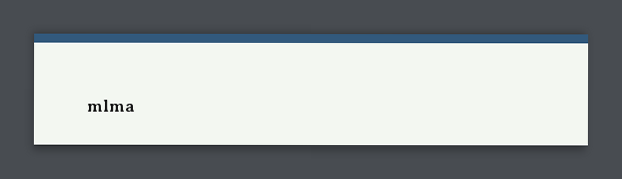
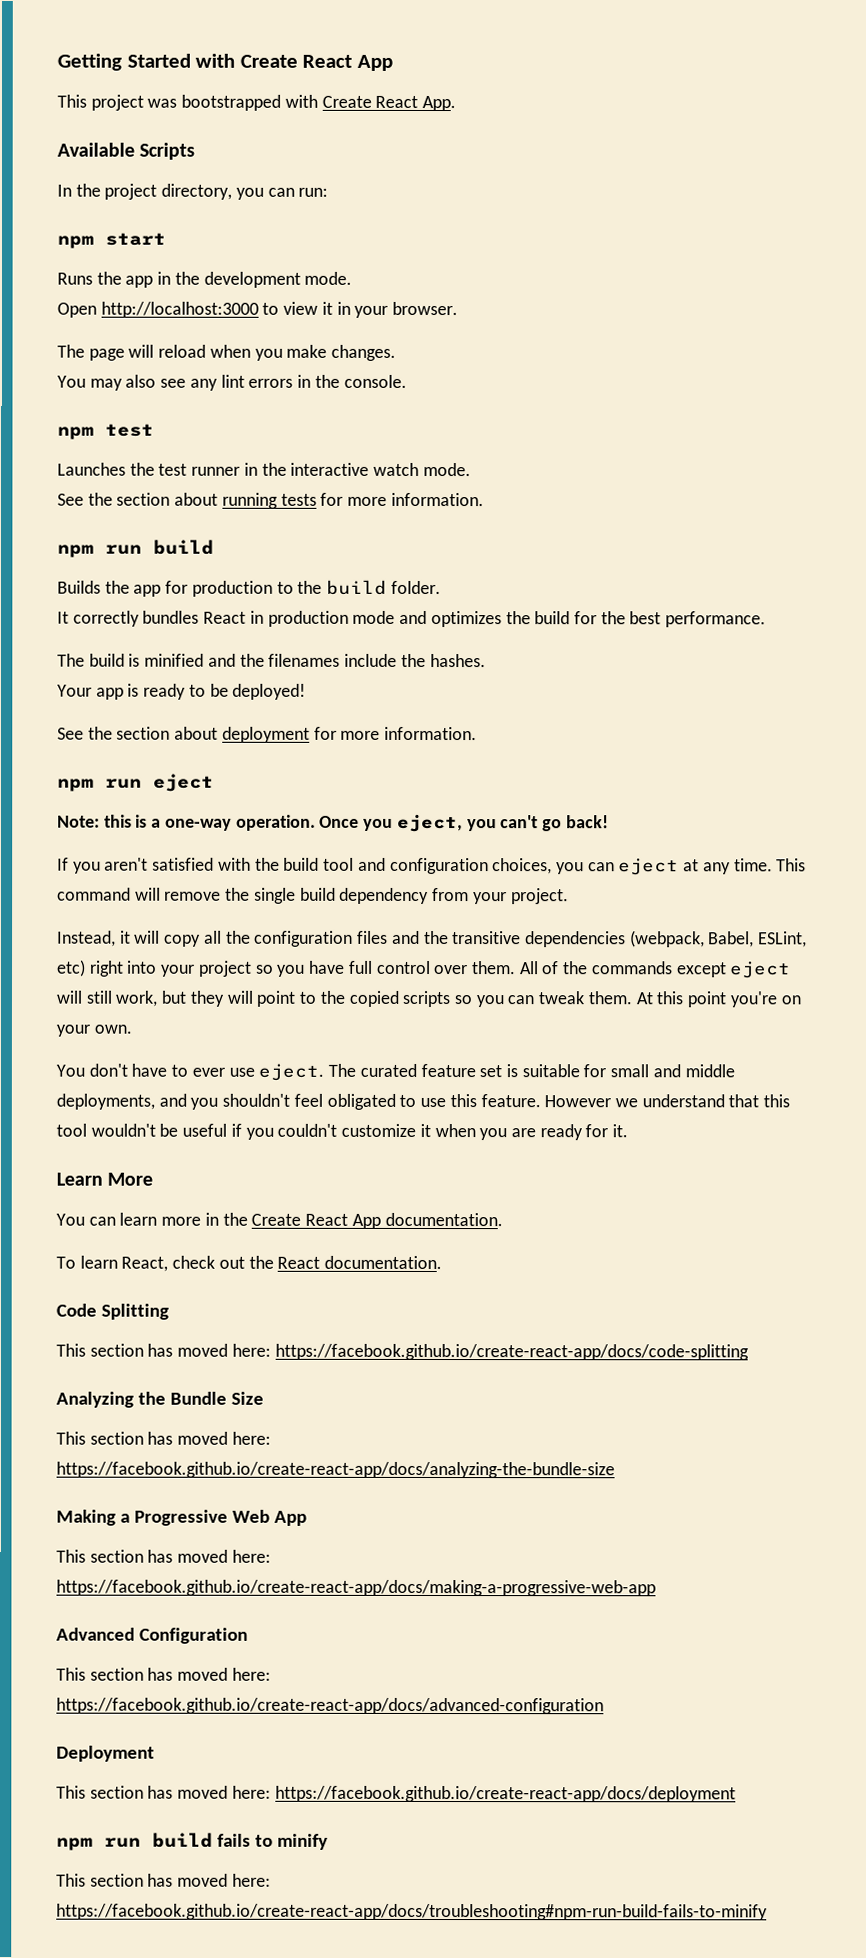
[86,99,135,112] mlma -> [57,53,393,71] [57,94,457,112] [57,142,196,160] [57,183,329,200] [57,232,166,249] [57,271,353,288] [57,301,459,318] [57,344,397,361] [57,374,407,391] [57,423,154,440] [57,462,471,477] [57,492,484,509] [57,539,214,558] [57,579,441,597] [57,610,767,628] [57,653,486,668] [57,683,307,700] [57,726,478,743] [57,773,214,792] [57,813,609,833] [57,857,807,876] [57,887,569,905] [57,930,808,948] [57,959,792,979] [56,990,801,1008] [56,1024,132,1037] [56,1063,735,1081] [56,1093,791,1110] [56,1123,629,1141] [56,1172,154,1186] [56,1212,503,1229] [56,1255,443,1272] [56,1303,169,1320] [56,1343,749,1361] [56,1391,264,1408] [56,1431,271,1445] [56,1461,615,1479] [56,1509,307,1526] [56,1549,271,1563] [56,1579,656,1597] [56,1627,248,1644] [56,1667,271,1681] [56,1697,604,1715] [56,1745,155,1762] [56,1785,736,1803] [56,1832,328,1851] [56,1873,271,1887] [56,1903,768,1921] Getting Started with Create React App // This project was bootstrapped with Create React App. // Available Scripts // In the project directory, you can run: // npm start // Runs the app in the development mode. // Open http://localhost:3000 to view it in your browser. // The page will reload when you make changes. // You may also see any lint errors in the console. // npm test // Launches the test runner in the interactive watch mode. // See the section about running tests for more information. // npm run build // Builds the app for production to the build folder. // It correctly bundles React in production mode and optimizes the build for the best performance. // The build is minified and the filenames include the hashes. // Your app is ready to be deployed! // See the section about deployment for more information. // npm run eject // Note: this is a one-way operation. Once you eject, you can't go back! // If you aren't satisfied with the build tool and configuration choices, you can eject at any time. This command will remove the single build dependency from your project. // Instead, it will copy all the configuration files and the transitive dependencies (webpack, Babel, ESLint, etc) right into your project so you have full control over them. All of the commands except eject will still work, but they will point to the copied scripts so you can tweak them. At this point you're on your own. // You don't have to ever use eject. The curated feature set is suitable for small and middle deployments, and you shouldn't feel obligated to use this feature. However we understand that this tool wouldn't be useful if you couldn't customize it when you are ready for it. // Learn More // You can learn more in the Create React App documentation. // To learn React, check out the React documentation. // Code Splitting // This section has moved here: https://facebook.github.io/create-react-app/docs/code-splitting // Analyzing the Bundle Size // This section has moved here: https://facebook.github.io/create-react-app/docs/analyzing-the-bundle-size // Making a Progressive Web App // This section has moved here: https://facebook.github.io/create-react-app/docs/making-a-progressive-web-app // Advanced Configuration // This section has moved here: https://facebook.github.io/create-react-app/docs/advanced-configuration // Deployment // This section has moved here: https://facebook.github.io/create-react-app/docs/deployment // npm run build fails to minify // This section has moved here: https://facebook.github.io/create-react-app/docs/troubleshooting#npm-run-build-fails-to-minify

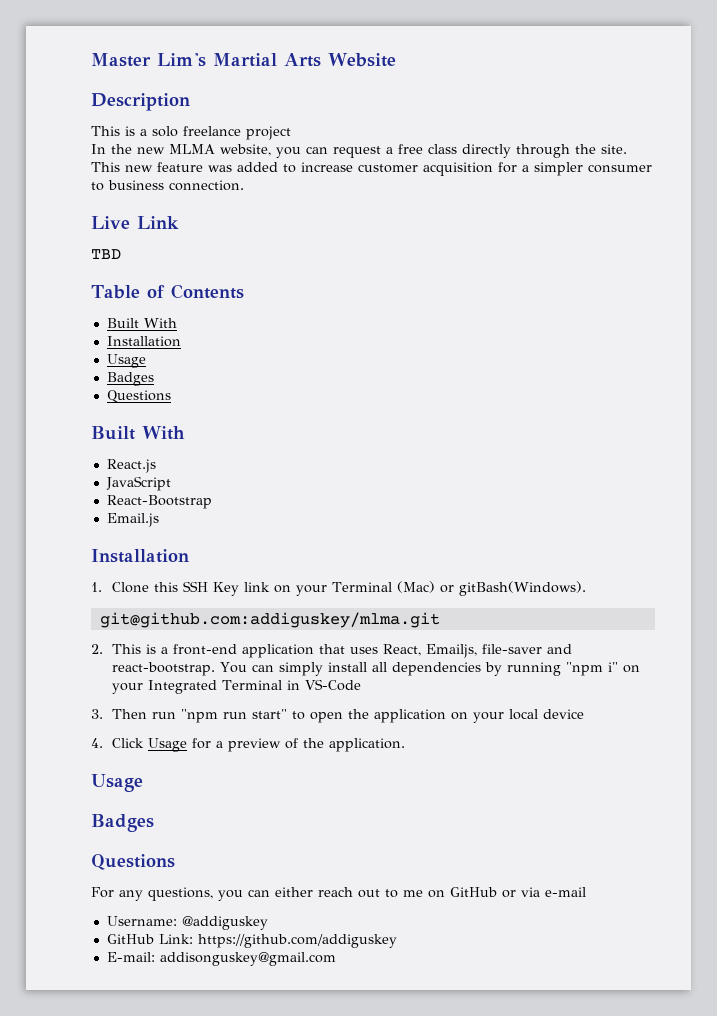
[57,53,393,71] [57,94,457,112] [57,142,196,160] [57,183,329,200] [57,232,166,249] [57,271,353,288] [57,301,459,318] [57,344,397,361] [57,374,407,391] [57,423,154,440] [57,462,471,477] [57,492,484,509] [57,539,214,558] [57,579,441,597] [57,610,767,628] [57,653,486,668] [57,683,307,700] [57,726,478,743] [57,773,214,792] [57,813,609,833] [57,857,807,876] [57,887,569,905] [57,930,808,948] [57,959,792,979] [56,990,801,1008] [56,1024,132,1037] [56,1063,735,1081] [56,1093,791,1110] [56,1123,629,1141] [56,1172,154,1186] [56,1212,503,1229] [56,1255,443,1272] [56,1303,169,1320] [56,1343,749,1361] [56,1391,264,1408] [56,1431,271,1445] [56,1461,615,1479] [56,1509,307,1526] [56,1549,271,1563] [56,1579,656,1597] [56,1627,248,1644] [56,1667,271,1681] [56,1697,604,1715] [56,1745,155,1762] [56,1785,736,1803] [56,1832,328,1851] [56,1873,271,1887] [56,1903,768,1921] Getting Started with Create React App // This project was bootstrapped with Create React App. // Available Scripts // In the project directory, you can run: // npm start // Runs the app in the development mode. // Open http://localhost:3000 to view it in your browser. // The page will reload when you make changes. // You may also see any lint errors in the console. // npm test // Launches the test runner in the interactive watch mode. // See the section about running tests for more information. // npm run build // Builds the app for production to the build folder. // It correctly bundles React in production mode and optimizes the build for the best performance. // The build is minified and the filenames include the hashes. // Your app is ready to be deployed! // See the section about deployment for more information. // npm run eject // Note: this is a one-way operation. Once you eject, you can't go back! // If you aren't satisfied with the build tool and configuration choices, you can eject at any time. This command will remove the single build dependency from your project. // Instead, it will copy all the configuration files and the transitive dependencies (webpack, Babel, ESLint, etc) right into your project so you have full control over them. All of the commands except eject will still work, but they will point to the copied scripts so you can tweak them. At this point you're on your own. // You don't have to ever use eject. The curated feature set is suitable for small and middle deployments, and you shouldn't feel obligated to use this feature. However we understand that this tool wouldn't be useful if you couldn't customize it when you are ready for it. // Learn More // You can learn more in the Create React App documentation. // To learn React, check out the React documentation. // Code Splitting // This section has moved here: https://facebook.github.io/create-react-app/docs/code-splitting // Analyzing the Bundle Size // This section has moved here: https://facebook.github.io/create-react-app/docs/analyzing-the-bundle-size // Making a Progressive Web App // This section has moved here: https://facebook.github.io/create-react-app/docs/making-a-progressive-web-app // Advanced Configuration // This section has moved here: https://facebook.github.io/create-react-app/docs/advanced-configuration // Deployment // This section has moved here: https://facebook.github.io/create-react-app/docs/deployment // npm run build fails to minify // This section has moved here: https://facebook.github.io/create-react-app/docs/troubleshooting#npm-run-build-fails-to-minify -> [91,53,396,67] [91,93,190,111] [91,126,291,140] [91,144,627,158] [91,162,652,176] [91,180,244,191] [91,216,179,229] [91,249,121,259] [91,284,244,299] [106,318,177,328] [106,336,181,347] [106,354,146,368] [106,372,154,386] [106,390,171,403] [91,426,185,440] [106,459,156,473] [105,476,171,491] [106,495,212,509] [106,513,159,527] [91,549,189,563] [91,581,587,596] [99,612,440,628] [91,644,573,658] [112,662,641,676] [112,679,362,694] [91,709,585,723] [91,738,406,752] [91,774,143,792] [91,814,154,832] [91,854,175,870] [91,887,586,901] [106,916,268,930] [106,934,397,948] [106,952,336,966] Master Lim's Martial Arts Website // Description // This is a solo freelance project // In the new MLMA website, you can request a free class directly through the site. This new feature was added to increase customer acquisition for a simpler consumer to business connection. // Live Link // TBD // Table of Contents // Built With // Installation // Usage // Badges // Questions // Built With // React.js // JavaScript // React-Bootstrap // Email.js // Installation // 1. Clone this SSH Key link on your Terminal (Mac) or gitBash(Windows). // git@github.com:addiguskey/mlma.git // 2. This is a front-end application that uses React, Emailjs, file-saver and react-bootstrap. You can simply install all dependencies by running "npm i" on your Integrated Terminal in VS-Code // 3. Then run "npm run start" to open the application on your local device // 4. Click Usage for a preview of the application. // Usage // Badges // Questions // For any questions, you can either reach out to me on GitHub or via e-mail // Username: @addiguskey // GitHub Link: https://github.com/addiguskey // E-mail: addisonguskey@gmail.com

